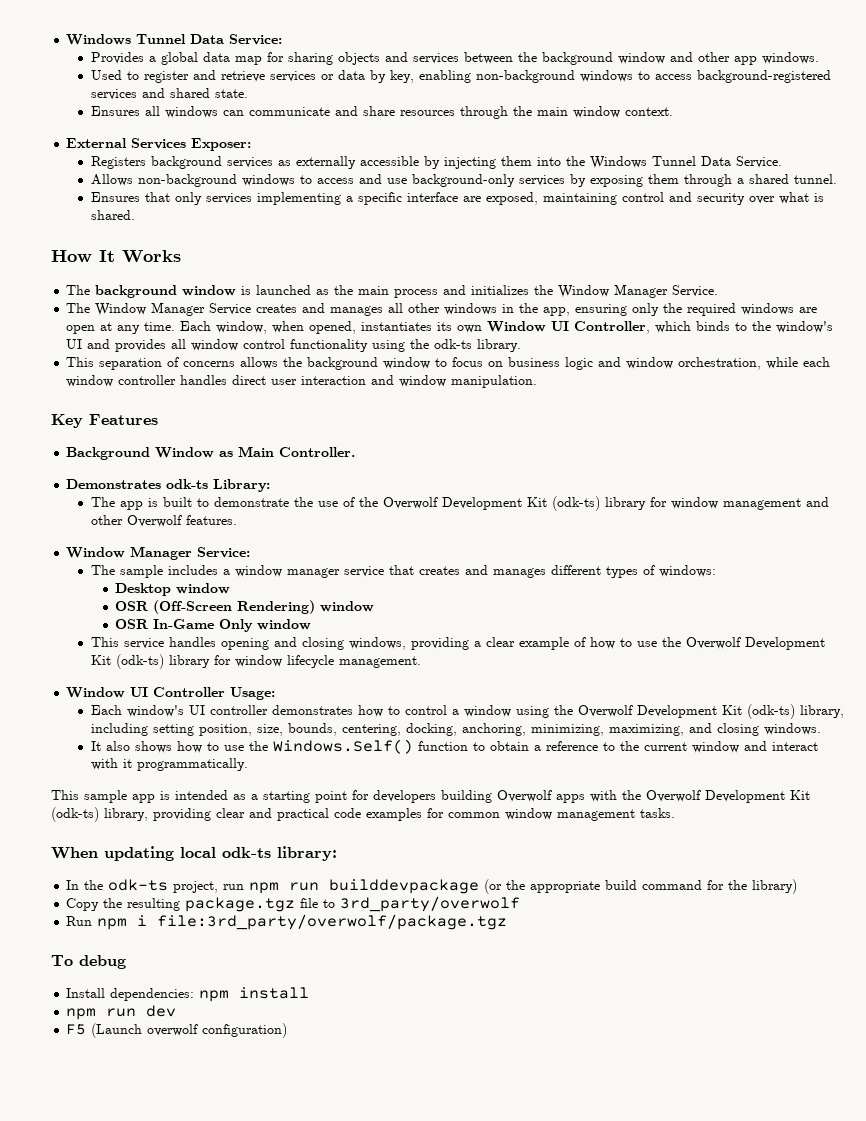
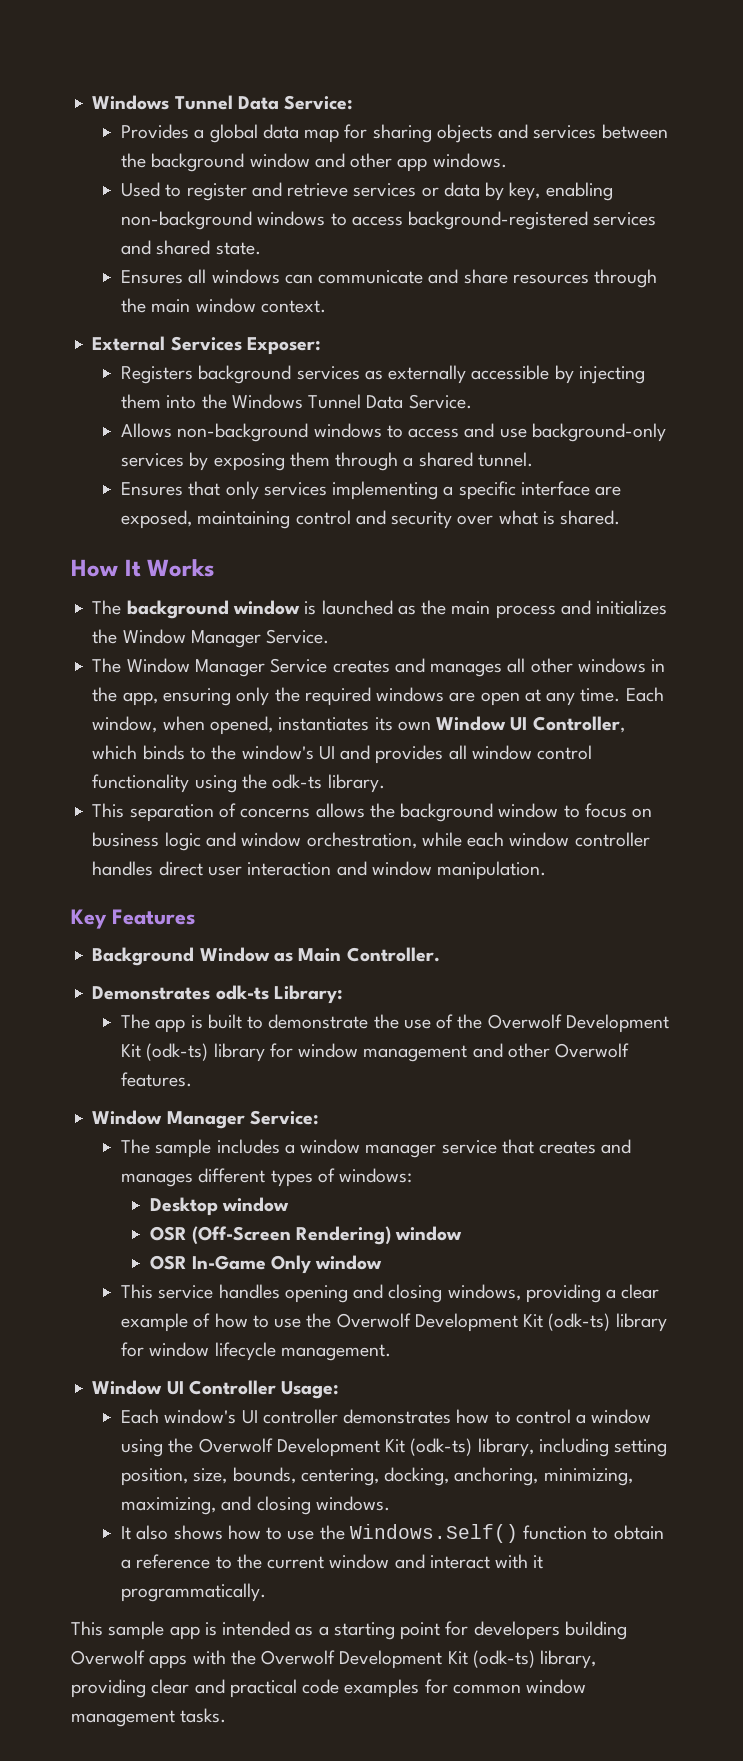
[51,846,337,861] [66,879,798,894] [66,896,521,912] [66,914,508,930] [51,955,126,969] [66,987,310,1002] [66,1005,177,1020] [66,1023,288,1038] // When updating local odk-ts library: // In the odk-ts project, run npm run builddevpackage (or the appropriate build command for the library) // Copy the resulting package.tgz file to 3rd_party/overwolf // Run npm i file:3rd_party/overwolf/package.tgz // To debug // Install dependencies: npm install // npm run dev // F5 (Launch overwolf configuration) -> (227, 1715) none

